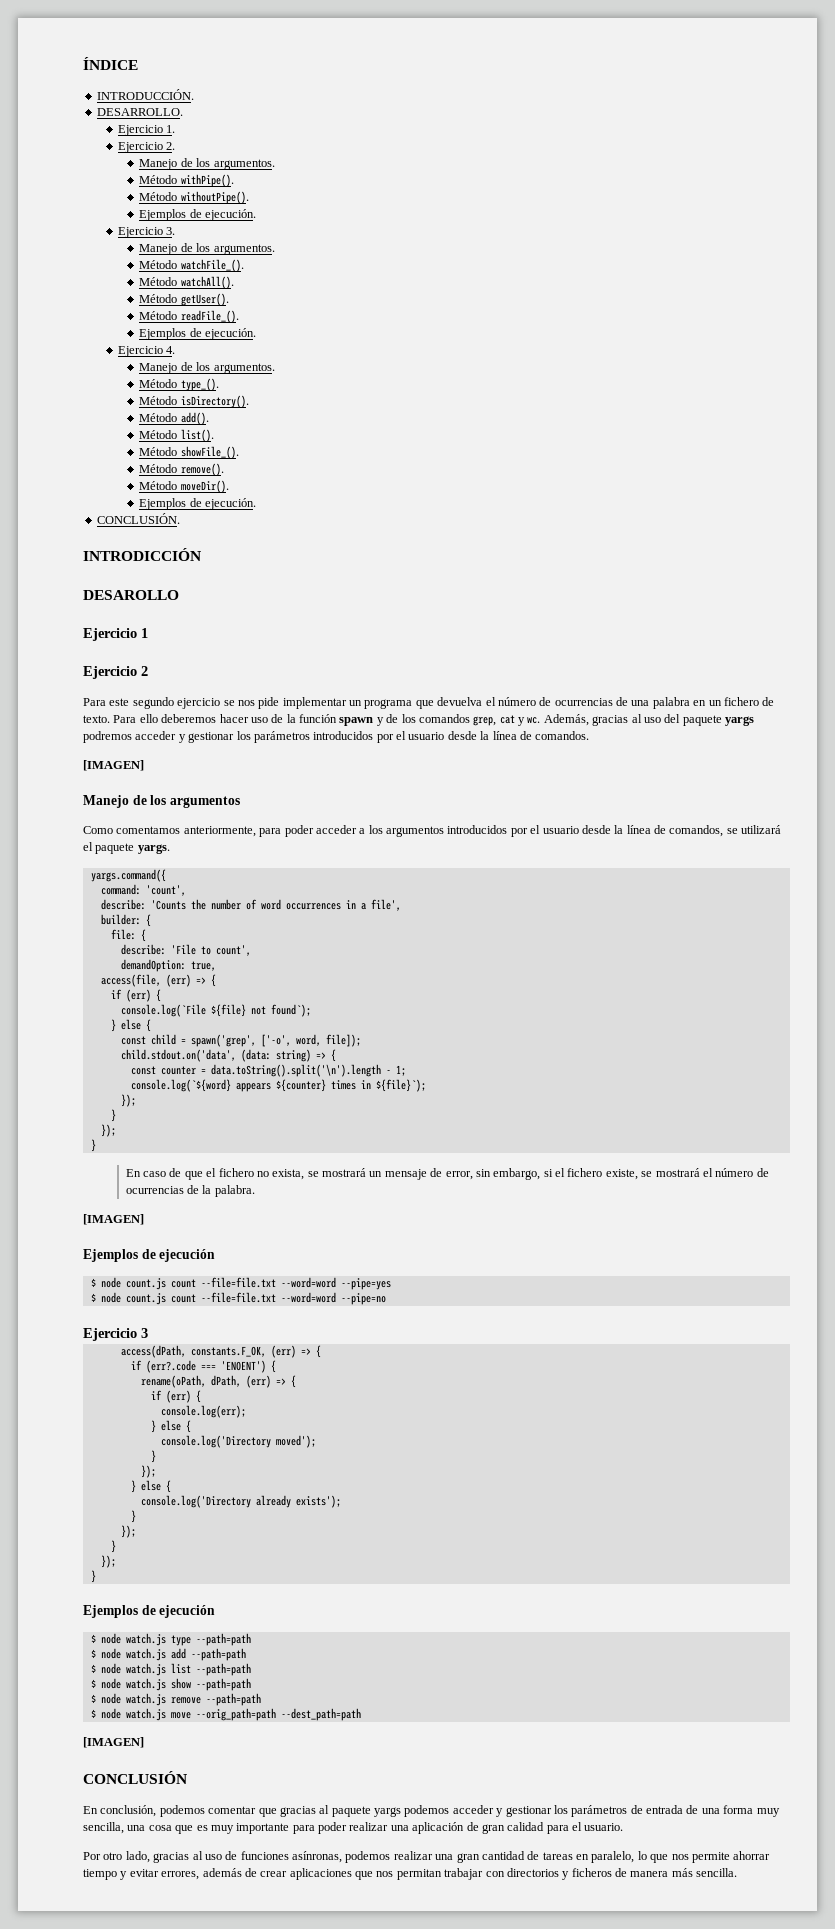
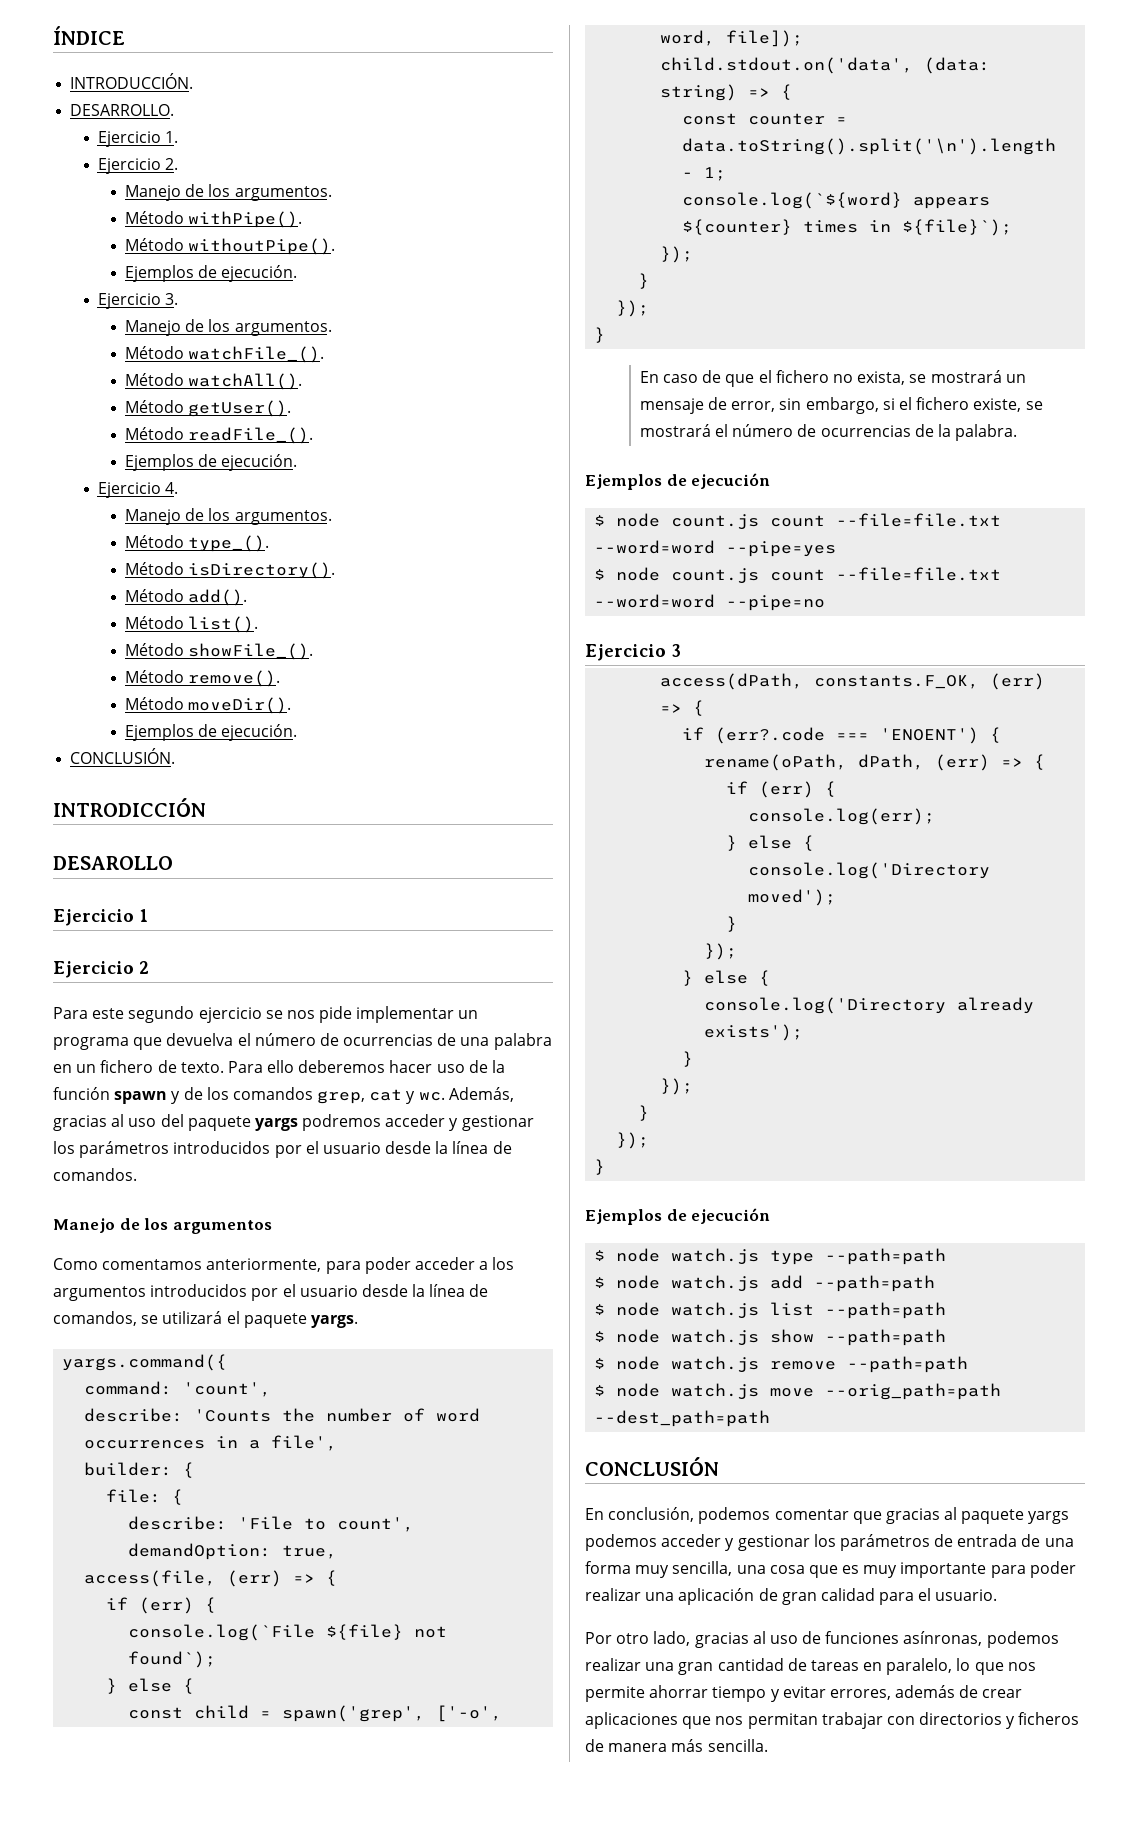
[83,760,144,771] // [IMAGEN] -> (137, 1174) none
[83,1214,144,1225] // [IMAGEN] -> (1018, 432) none
[83,1737,144,1748] // [IMAGEN] -> (771, 1418) none

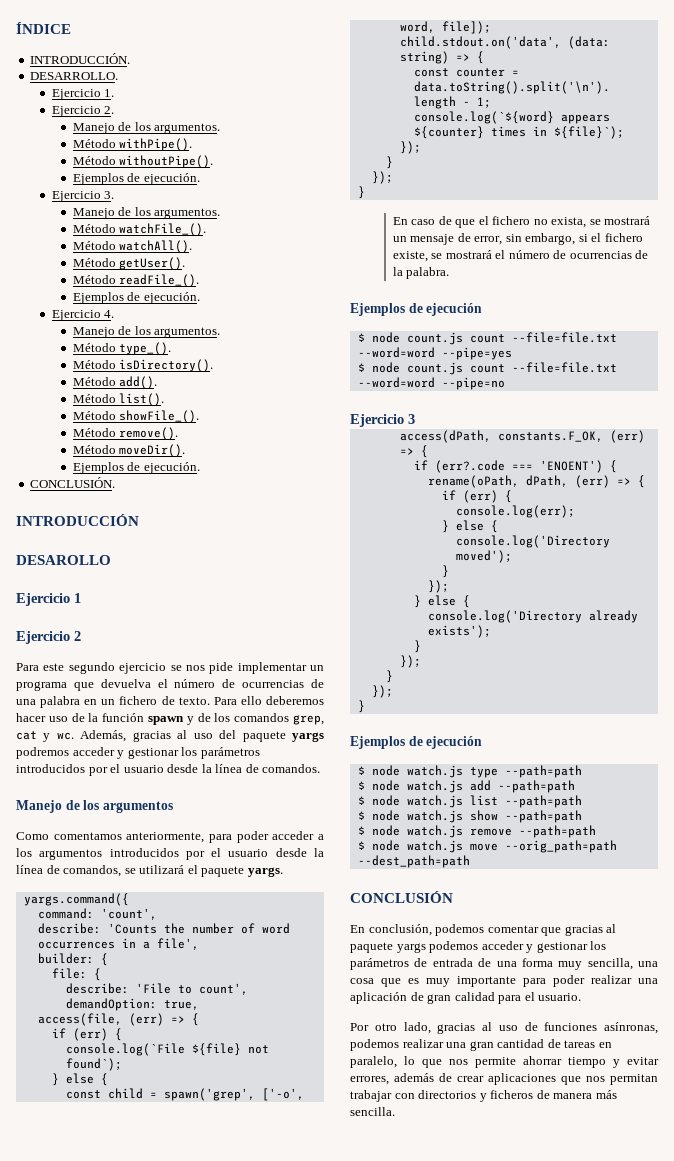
[53,798,206,817] INTRODICCIÓN -> [16,514,139,526] INTRODUCCIÓN

